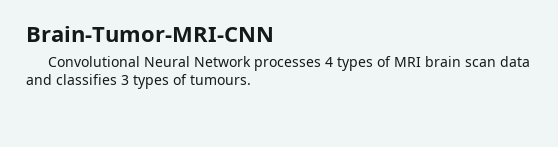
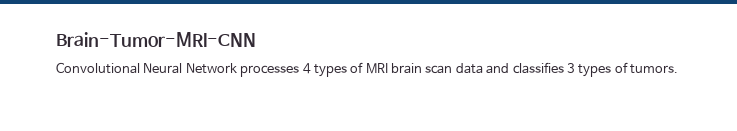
[190,75,251,85] tumours. -> [630,64,678,74] tumors.

